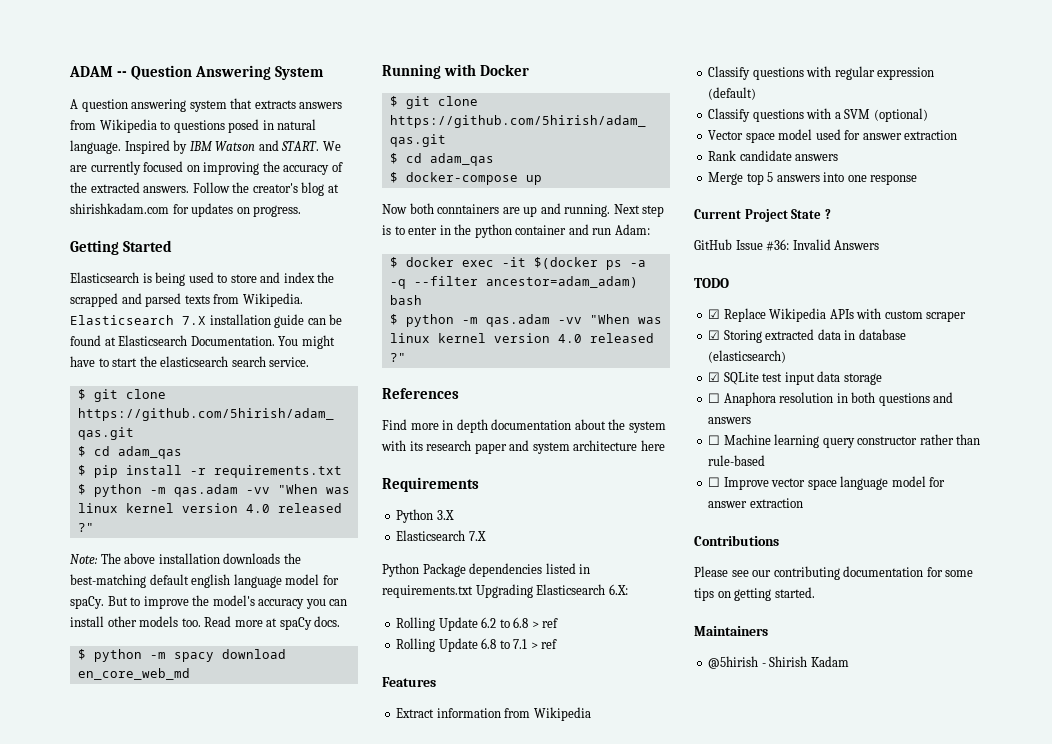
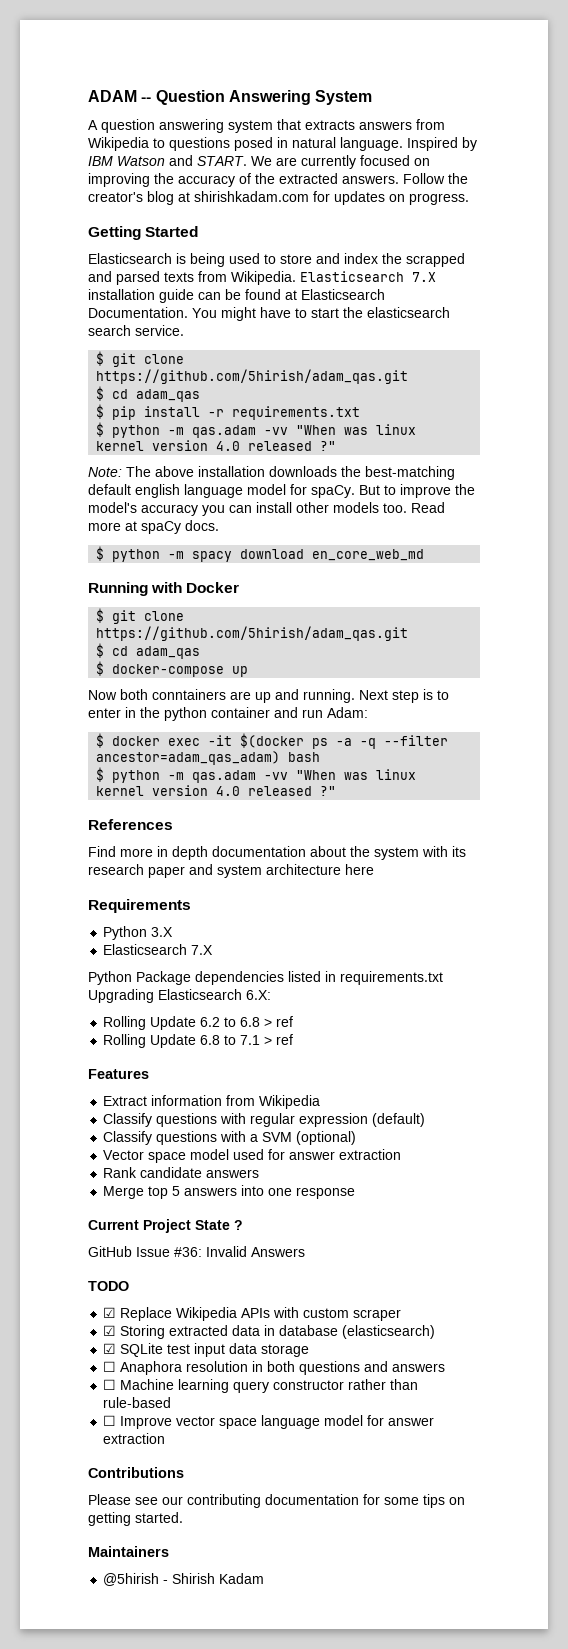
[485,276,638,288] ancestor=adam_adam) -> [96,751,281,765] ancestor=adam_qas_adam)

